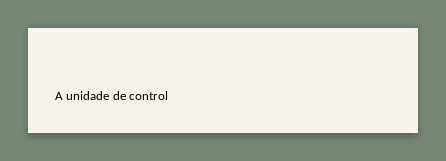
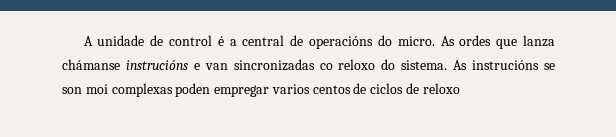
(169, 95) none -> [217,35,555,49] [62,59,555,71] [62,83,460,97] é a central de operacións do micro. As ordes que lanza chámanse instrucións e van sincronizadas co reloxo do sistema. As instrucións se son moi complexas poden empregar varios centos de ciclos de reloxo

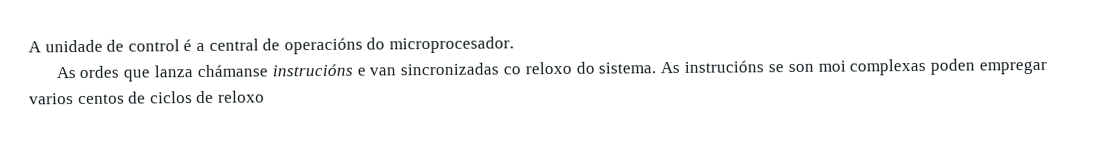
[397,36,435,46] micro. -> [388,36,514,54] microprocesador. //

